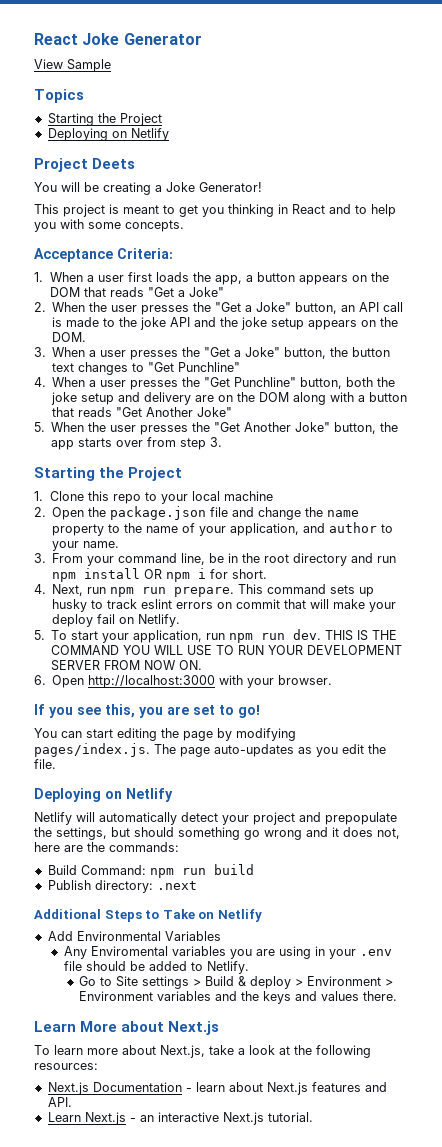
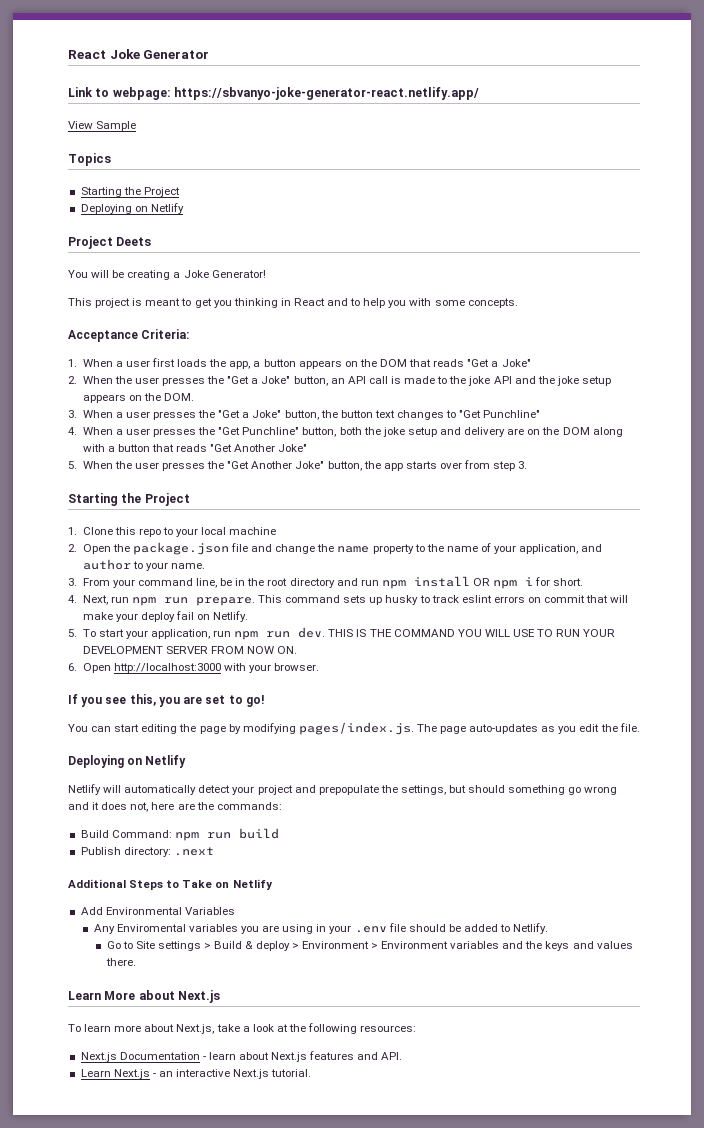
(202, 39) none -> [68,87,480,100] // Link to webpage: https://sbvanyo-joke-generator-react.netlify.app/

